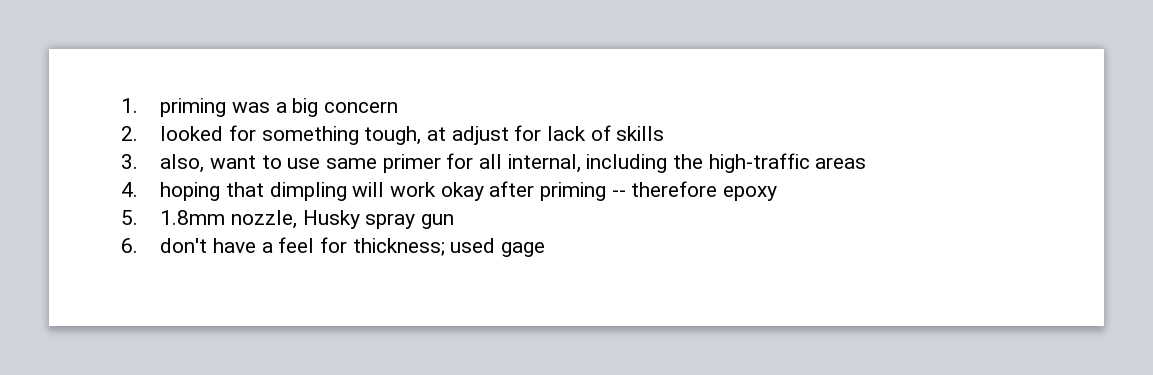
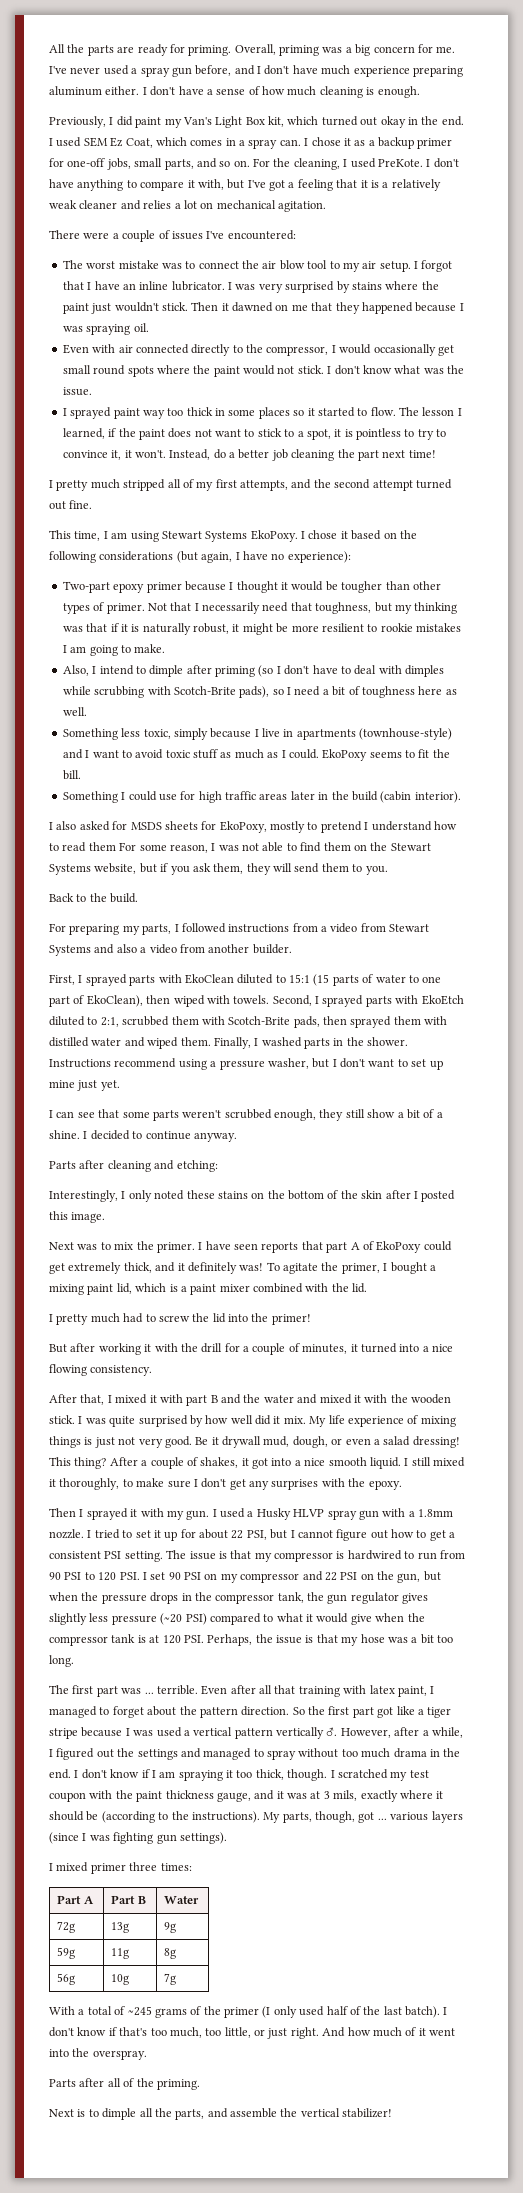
[121,98,138,113] 1. -> [49,44,276,56] All the parts are ready for priming. Overall,
[121,125,665,145] [121,153,867,173] [121,181,778,201] [121,210,455,229] [121,237,546,257] // 2. looked for something tough, at adjust for lack of skills // 3. also, want to use same primer for all internal, including the high-traffic areas // 4. hoping that dimpling will work okay after priming -- therefore epoxy // 5. 1.8mm nozzle, Husky spray gun // 6. don't have a feel for thickness; used gage -> [417,44,456,53] [49,65,463,77] [49,86,420,98] [49,116,464,128] [49,137,453,149] [49,158,459,170] [49,179,441,191] [49,200,326,212] [49,230,296,242] [62,260,453,272] [62,281,439,293] [62,302,464,314] [62,323,149,335] [62,344,454,356] [62,365,464,377] [62,387,92,396] [62,407,462,419] [62,428,447,440] [62,449,436,461] [49,479,452,491] [49,500,93,510] [49,530,417,542] [49,551,351,563] [62,581,441,593] [62,602,458,614] [62,623,461,635] [62,644,166,656] [62,665,444,677] [62,686,457,698] [62,707,87,716] [62,728,453,740] [62,749,450,761] [62,770,81,780] [62,791,461,803] [49,821,457,833] [49,842,431,853] [49,863,388,875] [49,893,139,903] [49,923,430,935] [49,944,292,956] [49,974,442,986] [49,995,464,1007] [49,1016,448,1028] [49,1037,409,1049] [49,1058,443,1070] [49,1080,120,1091] [49,1109,443,1121] [49,1130,237,1142] [49,1160,218,1172] [49,1190,456,1202] [49,1211,106,1223] [49,1241,452,1253] [49,1262,436,1274] [49,1283,368,1295] [49,1313,311,1325] [49,1343,453,1355] [49,1364,153,1376] [49,1394,451,1406] [49,1415,456,1427] [49,1436,460,1448] [49,1457,465,1469] [49,1478,402,1490] [49,1508,453,1520] [49,1529,456,1541] [49,1550,465,1562] [49,1571,441,1583] [49,1592,429,1604] [49,1613,425,1625] [49,1634,453,1646] [49,1655,74,1667] [49,1685,435,1697] [49,1706,452,1718] [49,1727,463,1739] [49,1748,461,1760] [49,1769,429,1781] [49,1790,444,1802] [49,1811,463,1823] [49,1832,227,1844] [49,1862,192,1874] [57,1895,94,1904] [111,1895,146,1904] [164,1896,200,1904] [57,1921,76,1933] [111,1922,130,1933] [164,1922,177,1933] [57,1947,76,1959] [111,1948,130,1959] [164,1948,177,1959] [57,1973,76,1985] [111,1974,130,1985] [164,1973,177,1985] [49,2006,448,2018] [49,2027,455,2039] [49,2048,147,2060] [49,2078,200,2090] [49,2108,393,2120] for me. I've never used a spray gun before, and I don't have much experience preparing aluminum either. I don't have a sense of how much cleaning is enough. // Previously, I did paint my Van's Light Box kit, which turned out okay in the end. I used SEM Ez Coat, which comes in a spray can. I chose it as a backup primer for one-off jobs, small parts, and so on. For the cleaning, I used PreKote. I don't have anything to compare it with, but I've got a feeling that it is a relatively weak cleaner and relies a lot on mechanical agitation. // There were a couple of issues I've encountered: // The worst mistake was to connect the air blow tool to my air setup. I forgot that I have an inline lubricator. I was very surprised by stains where the paint just wouldn't stick. Then it dawned on me that they happened because I was spraying oil. // Even with air connected directly to the compressor, I would occasionally get small round spots where the paint would not stick. I don't know what was the issue. // I sprayed paint way too thick in some places so it started to flow. The lesson I learned, if the paint does not want to stick to a spot, it is pointless to try to convince it, it won't. Instead, do a better job cleaning the part next time! // I pretty much stripped all of my first attempts, and the second attempt turned out fine. // This time, I am using Stewart Systems EkoPoxy. I chose it based on the following considerations (but again, I have no experience): // Two-part epoxy primer because I thought it would be tougher than other types of primer. Not that I necessarily need that toughness, but my thinking was that if it is naturally robust, it might be more resilient to rookie mistakes I am going to make. // Also, I intend to dimple after priming (so I don't have to deal with dimples while scrubbing with Scotch-Brite pads), so I need a bit of toughness here as well. // Something less toxic, simply because I live in apartments (townhouse-style) and I want to avoid toxic stuff as much as I could. EkoPoxy seems to fit the bill. // Something I could use for high traffic areas later in the build (cabin interior). // I also asked for MSDS sheets for EkoPoxy, mostly to pretend I understand how to read them For some reason, I was not able to find them on the Stewart Systems website, but if you ask them, they will send them to you. // Back to the build. // For preparing my parts, I followed instructions from a video from Stewart Systems and also a video from another builder. // First, I sprayed parts with EkoClean diluted to 15:1 (15 parts of water to one part of EkoClean), then wiped with towels. Second, I sprayed parts with EkoEtch diluted to 2:1, scrubbed them with Scotch-Brite pads, then sprayed them with distilled water and wiped them. Finally, I washed parts in the shower. Instructions recommend using a pressure washer, but I don't want to set up mine just yet. // I can see that some parts weren't scrubbed enough, they still show a bit of a shine. I decided to continue anyway. // Parts after cleaning and etching: // Interestingly, I only noted these stains on the bottom of the skin after I posted this image. // Next was to mix the primer. I have seen reports that part A of EkoPoxy could get extremely thick, and it definitely was! To agitate the primer, I bought a mixing paint lid, which is a paint mixer combined with the lid. // I pretty much had to screw the lid into the primer! // But after working it with the drill for a couple of minutes, it turned into a nice flowing consistency. // After that, I mixed it with part B and the water and mixed it with the wooden stick. I was quite surprised by how well did it mix. My life experience of mixing things is just not very good. Be it drywall mud, dough, or even a salad dressing! This thing? After a couple of shakes, it got into a nice smooth liquid. I still mixed it thoroughly, to make sure I don't get any surprises with the epoxy. // Then I sprayed it with my gun. I used a Husky HLVP spray gun with a 1.8mm nozzle. I tried to set it up for about 22 PSI, but I cannot figure out how to get a consistent PSI setting. The issue is that my compressor is hardwired to run from 90 PSI to 120 PSI. I set 90 PSI on my compressor and 22 PSI on the gun, but when the pressure drops in the compressor tank, the gun regulator gives slightly less pressure (~20 PSI) compared to what it would give when the compressor tank is at 120 PSI. Perhaps, the issue is that my hose was a bit too long. // The first part was ... terrible. Even after all that training with latex paint, I managed to forget about the pattern direction. So the first part got like a tiger stripe because I was used a vertical pattern vertically ♂. However, after a while, I figured out the settings and managed to spray without too much drama in the end. I don't know if I am spraying it too thick, though. I scratched my test coupon with the paint thickness gauge, and it was at 3 mils, exactly where it should be (according to the instructions). My parts, though, got ... various layers (since I was fighting gun settings). // I mixed primer three times: // Part A | Part B | Water // 72g | 13g | 9g // 59g | 11g | 8g // 56g | 10g | 7g // With a total of ~245 grams of the primer (I only used half of the last batch). I don't know if that's too much, too little, or just right. And how much of it went into the overspray. // Parts after all of the priming. // Next is to dimple all the parts, and assemble the vertical stabilizer!

